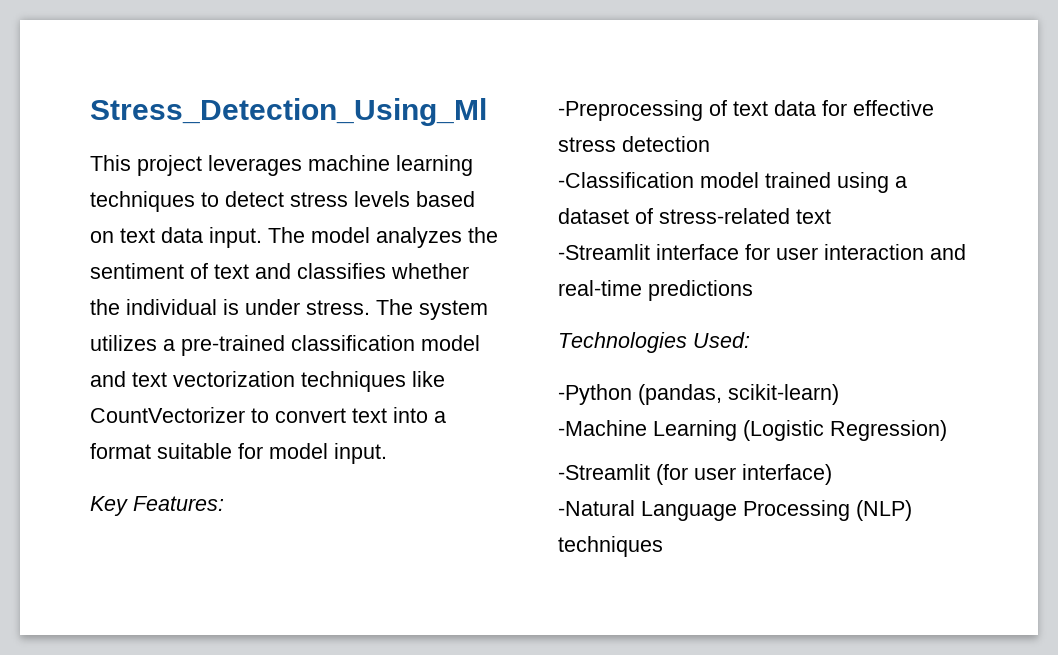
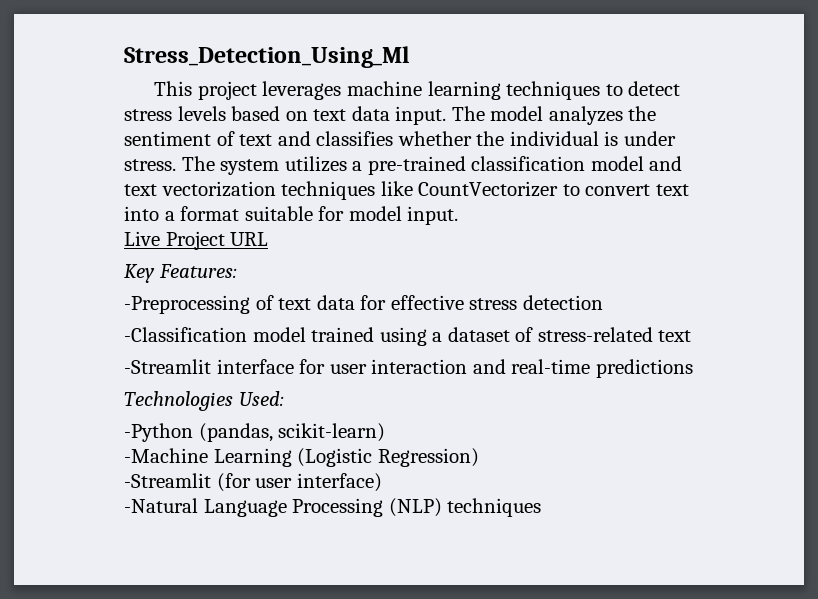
(387, 453) none -> [124,231,269,250] // Live Project URL

